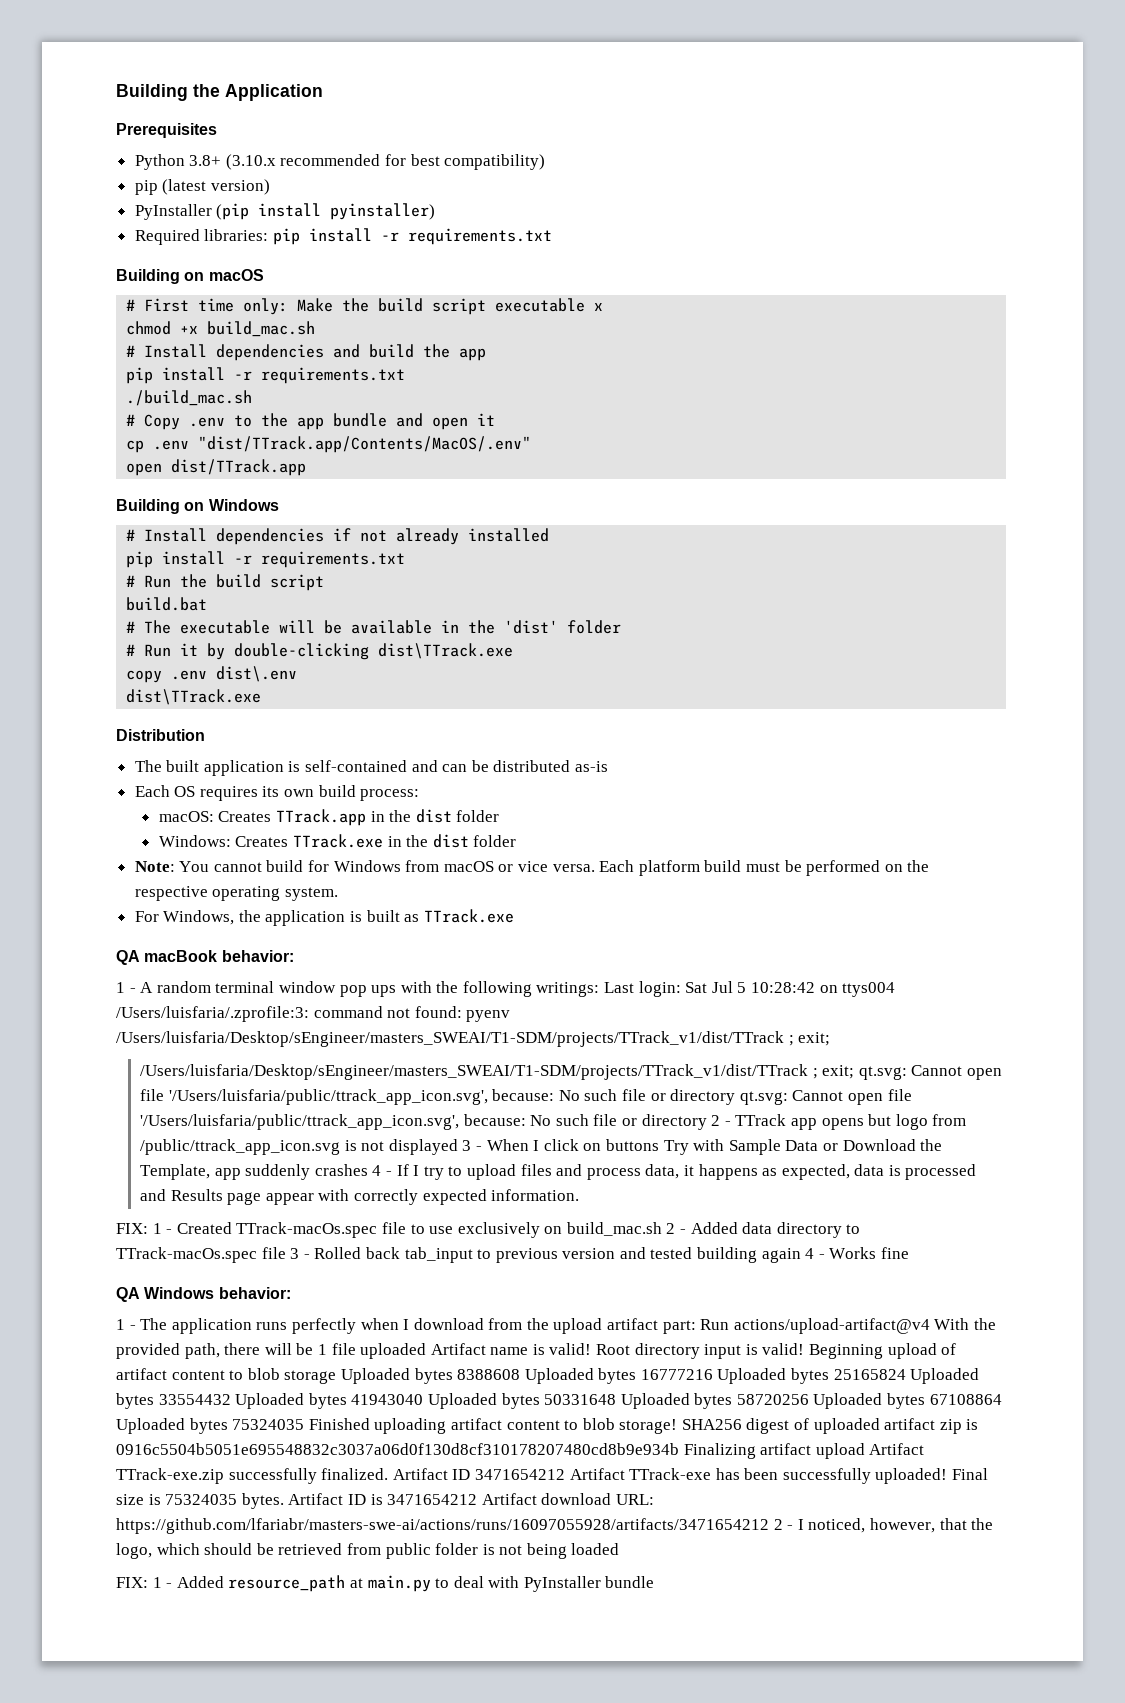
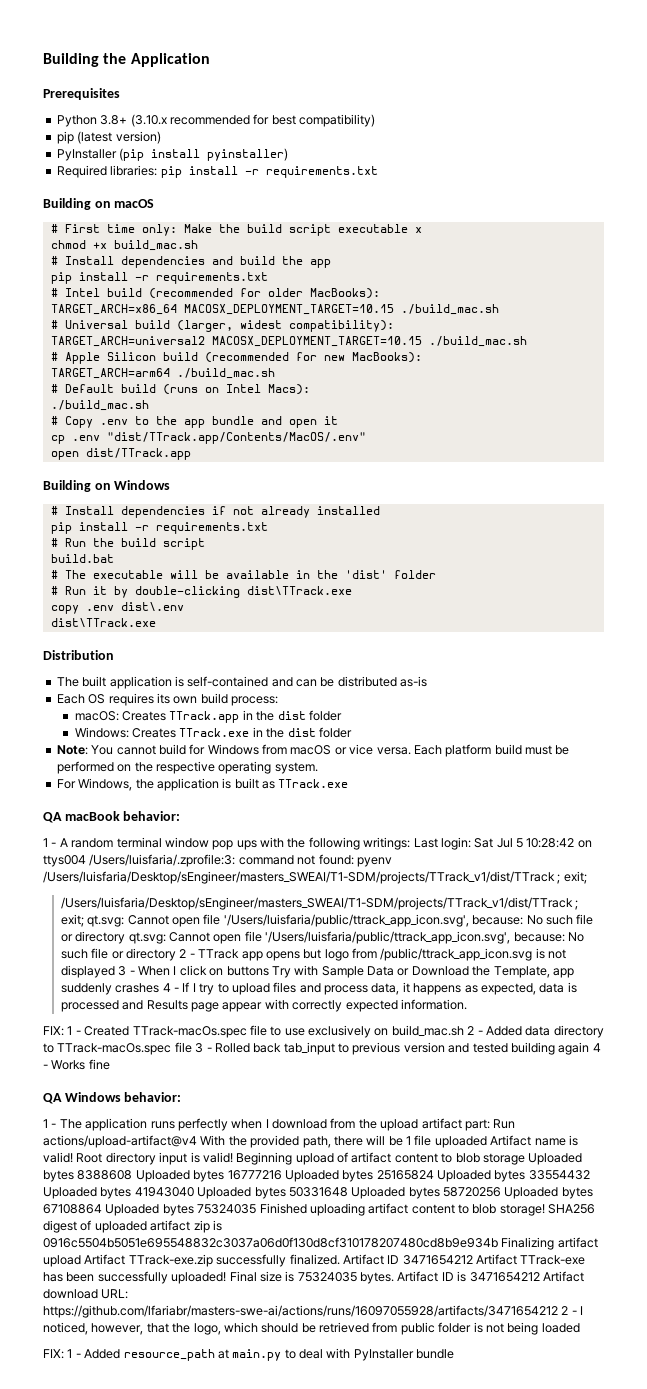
(406, 375) none -> [50,288,380,299] [50,304,499,315] [50,320,394,332] [50,336,527,347] [50,352,422,364] [50,368,275,379] [50,384,310,395] // # Intel build (recommended for older MacBooks): // TARGET_ARCH=x86_64 MACOSX_DEPLOYMENT_TARGET=10.15 ./build_mac.sh // # Universal build (larger, widest compatibility): // TARGET_ARCH=universal2 MACOSX_DEPLOYMENT_TARGET=10.15 ./build_mac.sh // # Apple Silicon build (recommended for new MacBooks): // TARGET_ARCH=arm64 ./build_mac.sh // # Default build (runs on Intel Macs):

